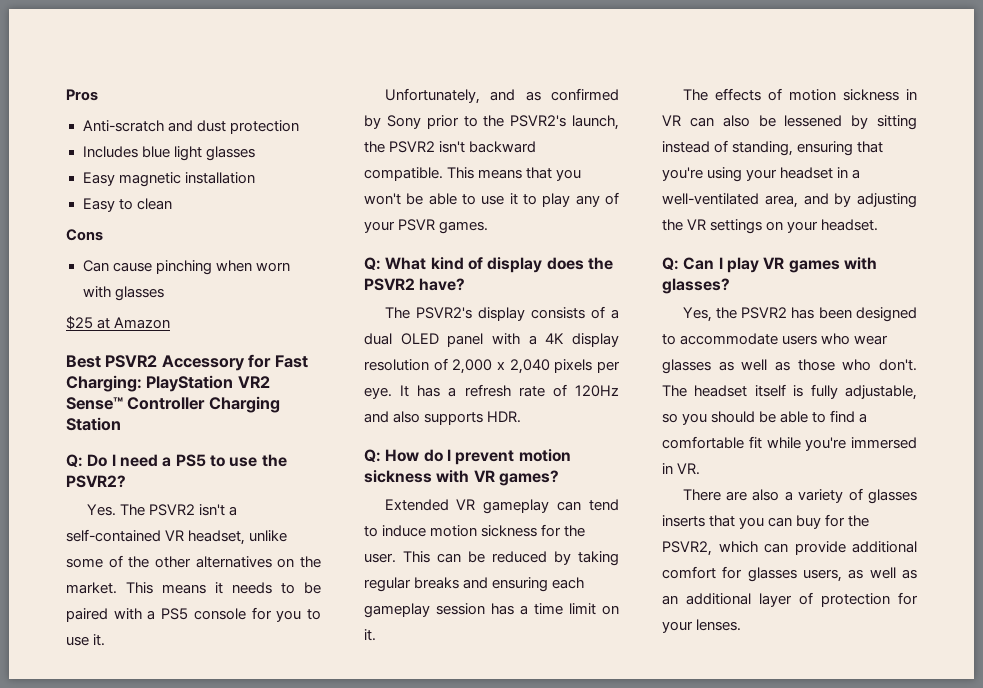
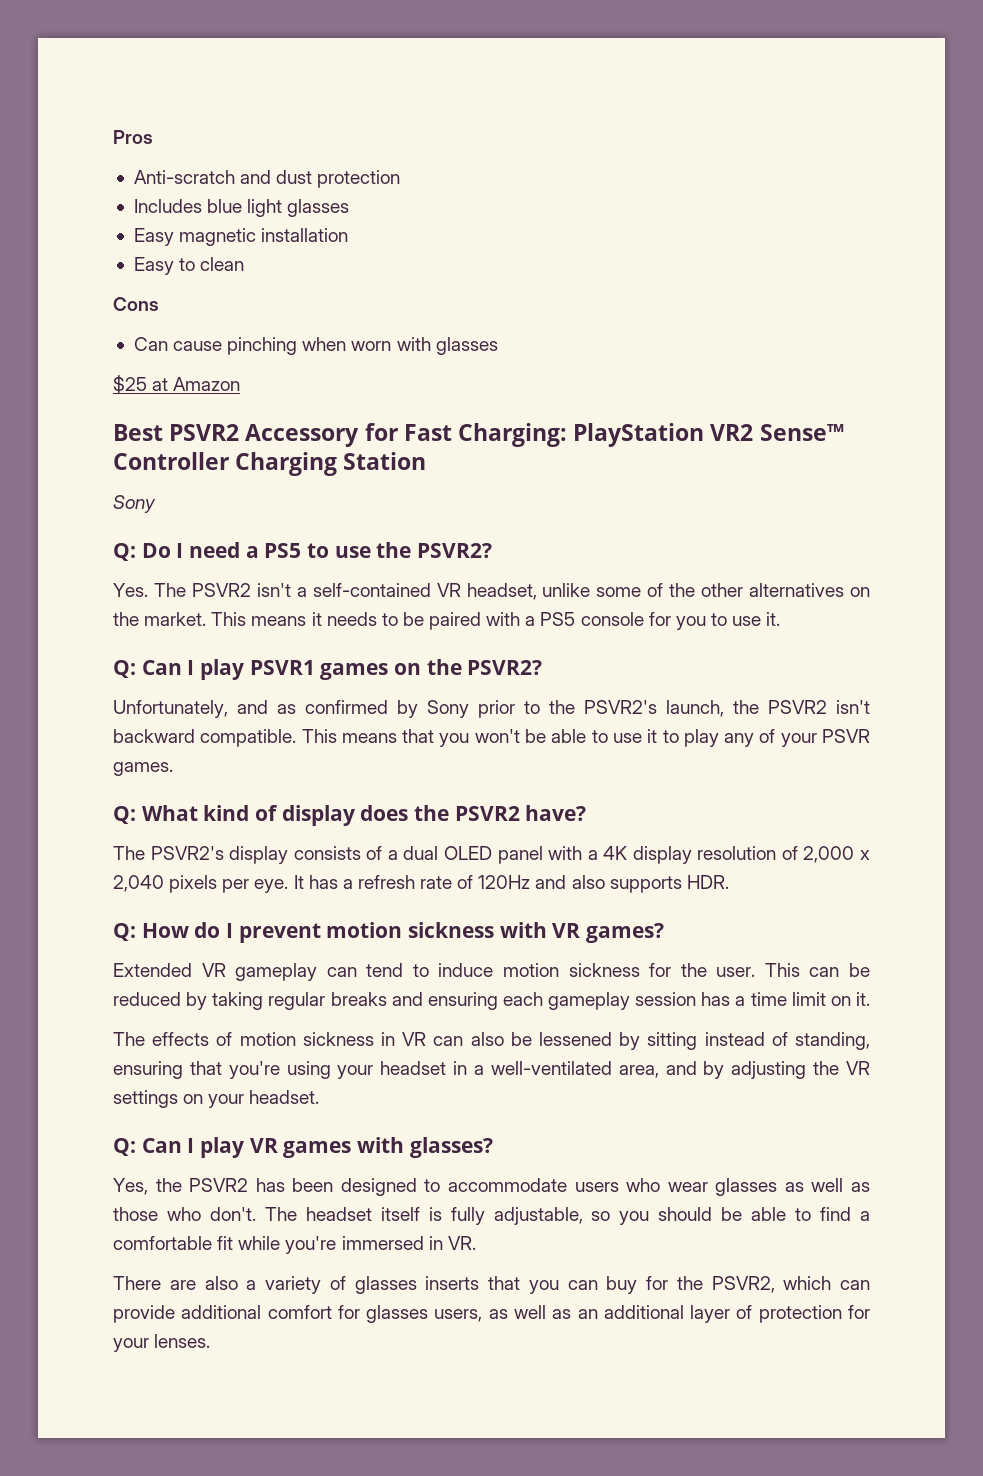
(121, 424) none -> [113,495,156,513] // Sony
(106, 640) none -> [113,659,543,680] // Q: Can I play PSVR1 games on the PSVR2?

